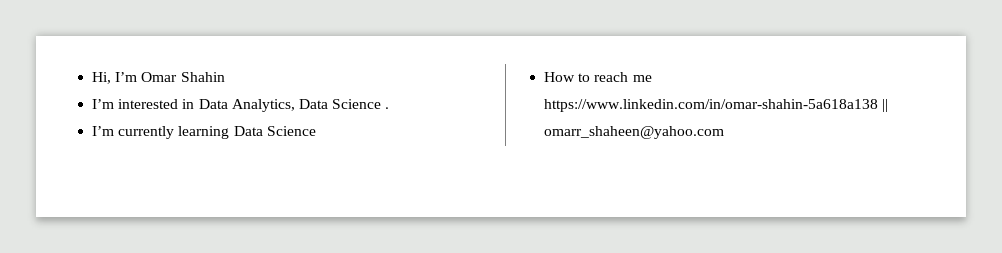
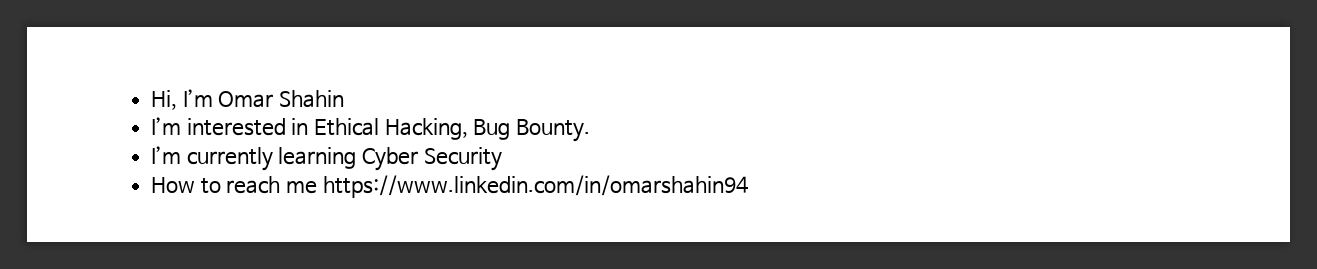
[198,99,390,112] Data Analytics, Data Science . -> [314,118,591,142] Ethical Hacking, Bug Bounty.
[233,126,316,136] Data Science -> [362,147,502,171] Cyber Security
[544,99,889,112] [544,126,725,139] https://www.linkedin.com/in/omar-shahin-5a618a138 || omarr_shaheen@yahoo.com -> [322,175,748,198] https://www.linkedin.com/in/omarshahin94

